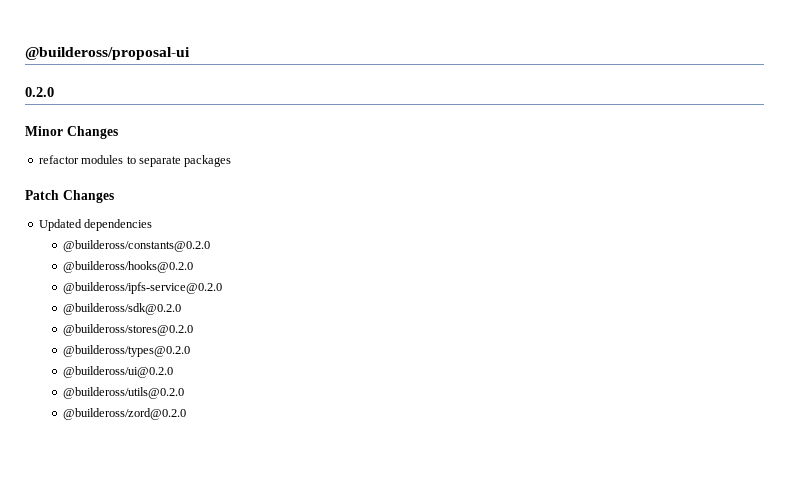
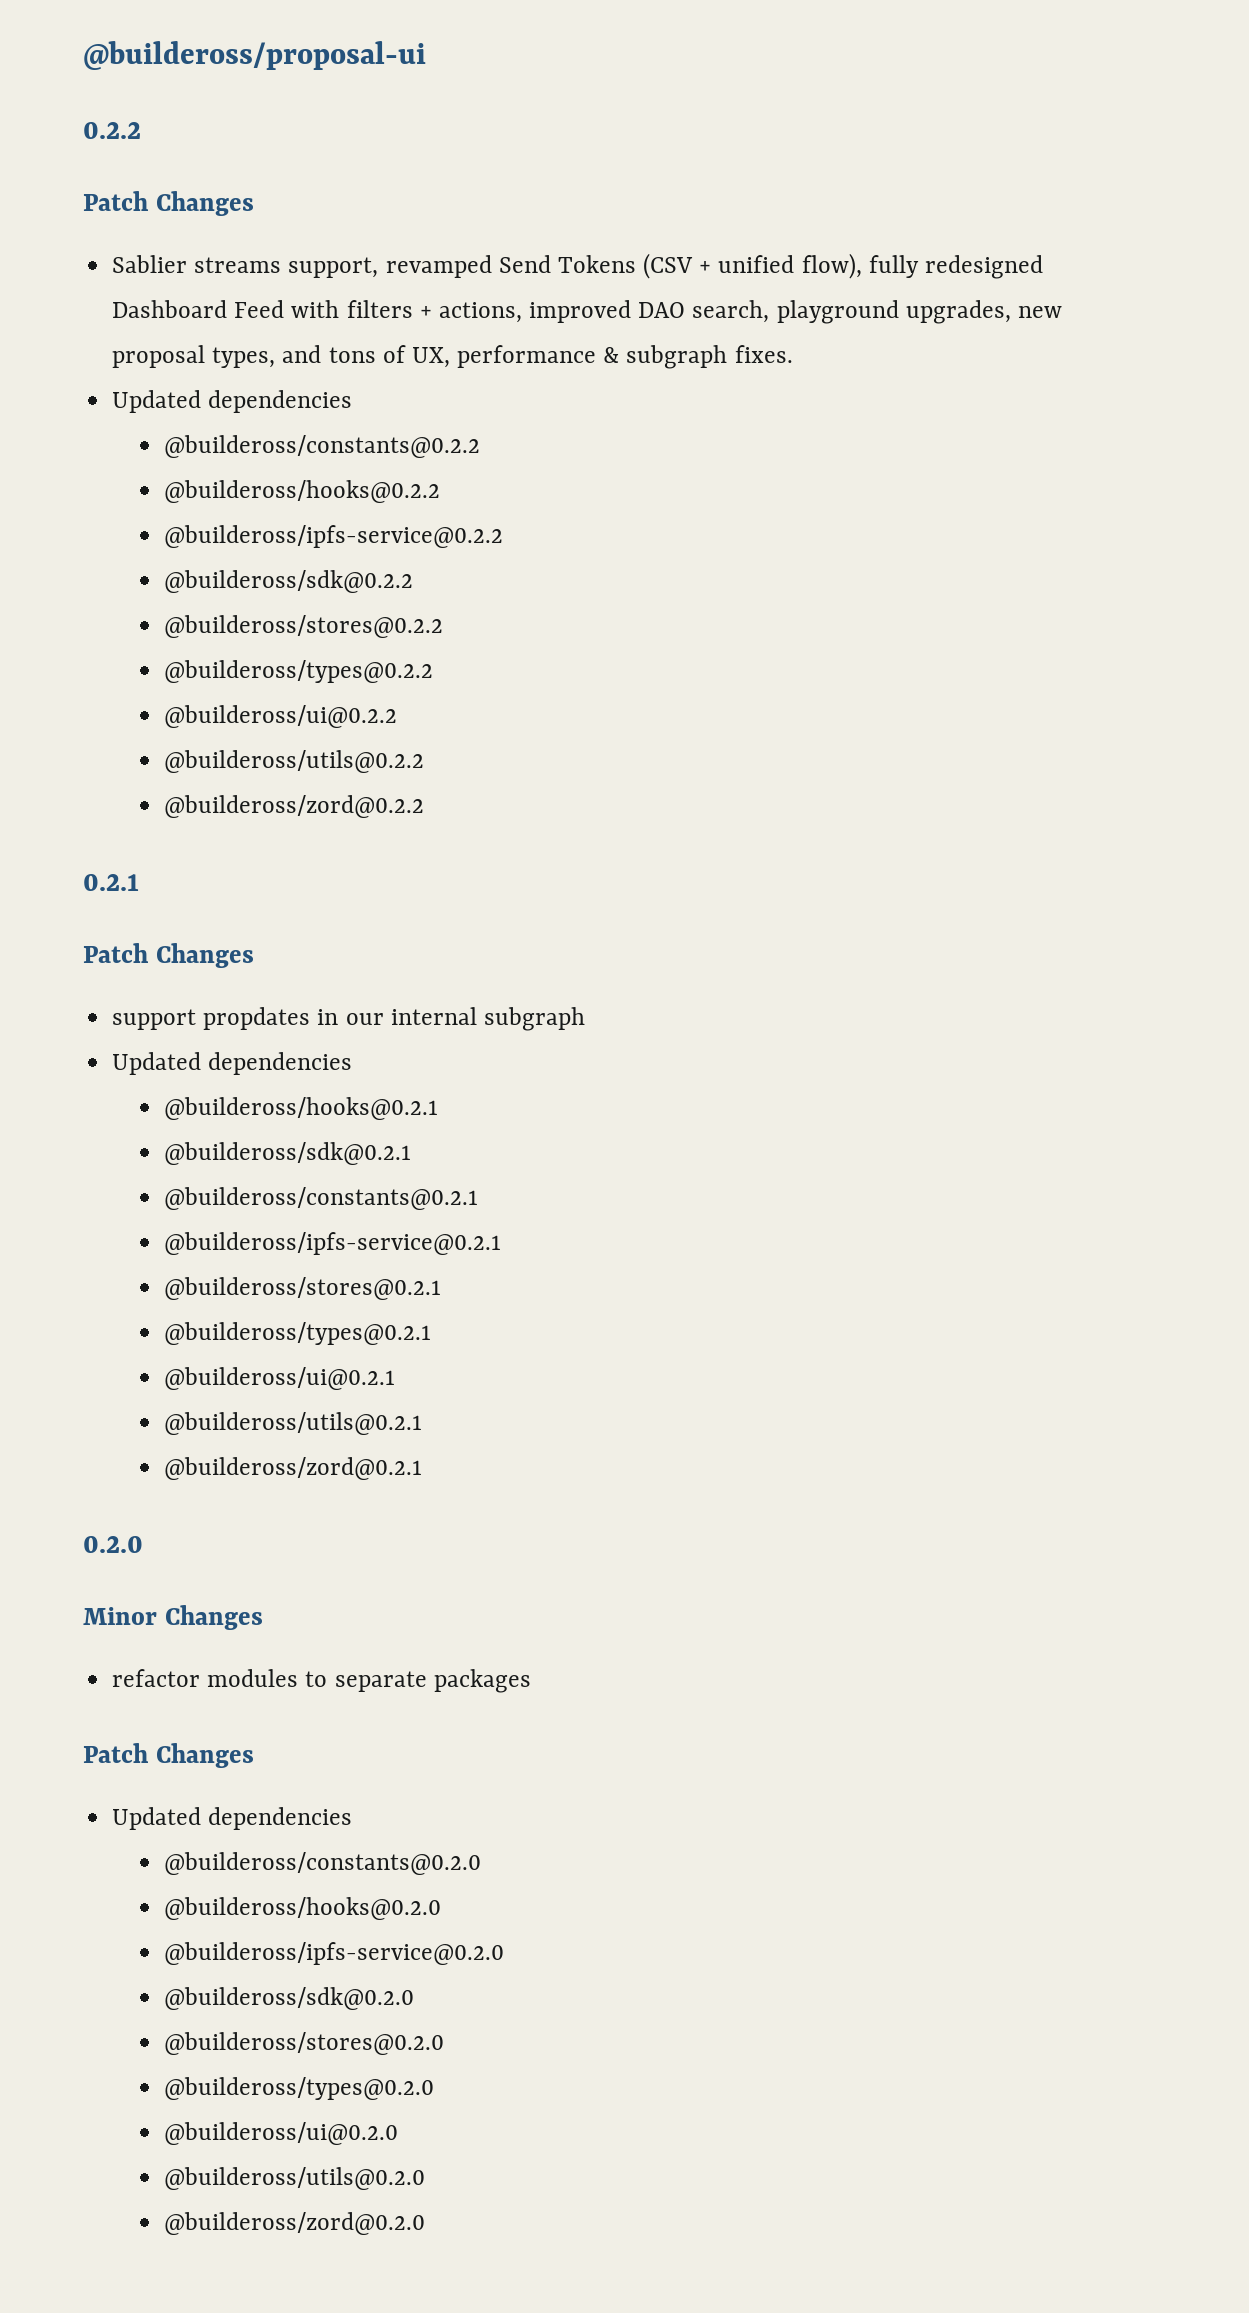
(190, 53) none -> [83,122,141,139] [83,191,254,216] [112,253,1043,279] [112,300,1062,324] [112,345,793,369] [112,390,353,413] [163,435,480,458] [163,480,440,503] [163,525,503,548] [163,570,413,593] [163,615,443,638] [163,660,433,683] [163,705,397,728] [163,750,424,773] [163,795,424,818] [83,874,139,891] [83,943,254,968] [112,1007,585,1031] [112,1052,353,1075] [163,1097,438,1120] [163,1142,411,1165] [163,1187,478,1210] [163,1232,501,1255] [163,1277,441,1300] [163,1322,431,1345] [163,1367,395,1390] [163,1412,422,1435] [163,1457,422,1480] // 0.2.2 // Patch Changes // Sablier streams support, revamped Send Tokens (CSV + unified flow), fully redesigned Dashboard Feed with filters + actions, improved DAO search, playground upgrades, new proposal types, and tons of UX, performance & subgraph fixes. // Updated dependencies // @buildeross/constants@0.2.2 // @buildeross/hooks@0.2.2 // @buildeross/ipfs-service@0.2.2 // @buildeross/sdk@0.2.2 // @buildeross/stores@0.2.2 // @buildeross/types@0.2.2 // @buildeross/ui@0.2.2 // @buildeross/utils@0.2.2 // @buildeross/zord@0.2.2 // 0.2.1 // Patch Changes // support propdates in our internal subgraph // Updated dependencies // @buildeross/hooks@0.2.1 // @buildeross/sdk@0.2.1 // @buildeross/constants@0.2.1 // @buildeross/ipfs-service@0.2.1 // @buildeross/stores@0.2.1 // @buildeross/types@0.2.1 // @buildeross/ui@0.2.1 // @buildeross/utils@0.2.1 // @buildeross/zord@0.2.1

